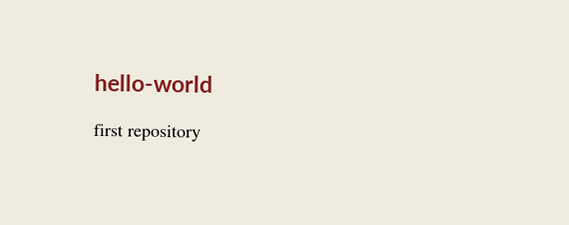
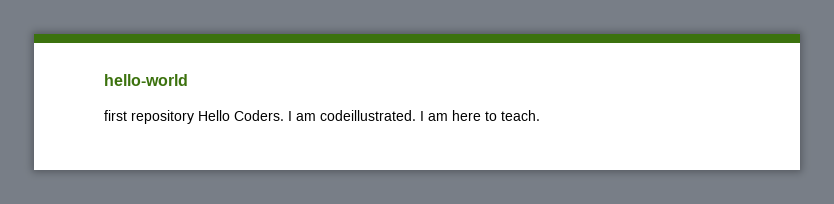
(201, 133) none -> [198,110,540,121] Hello Coders. I am codeillustrated. I am here to teach.

